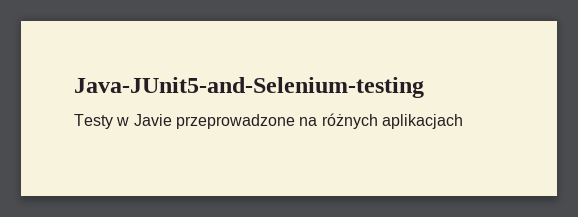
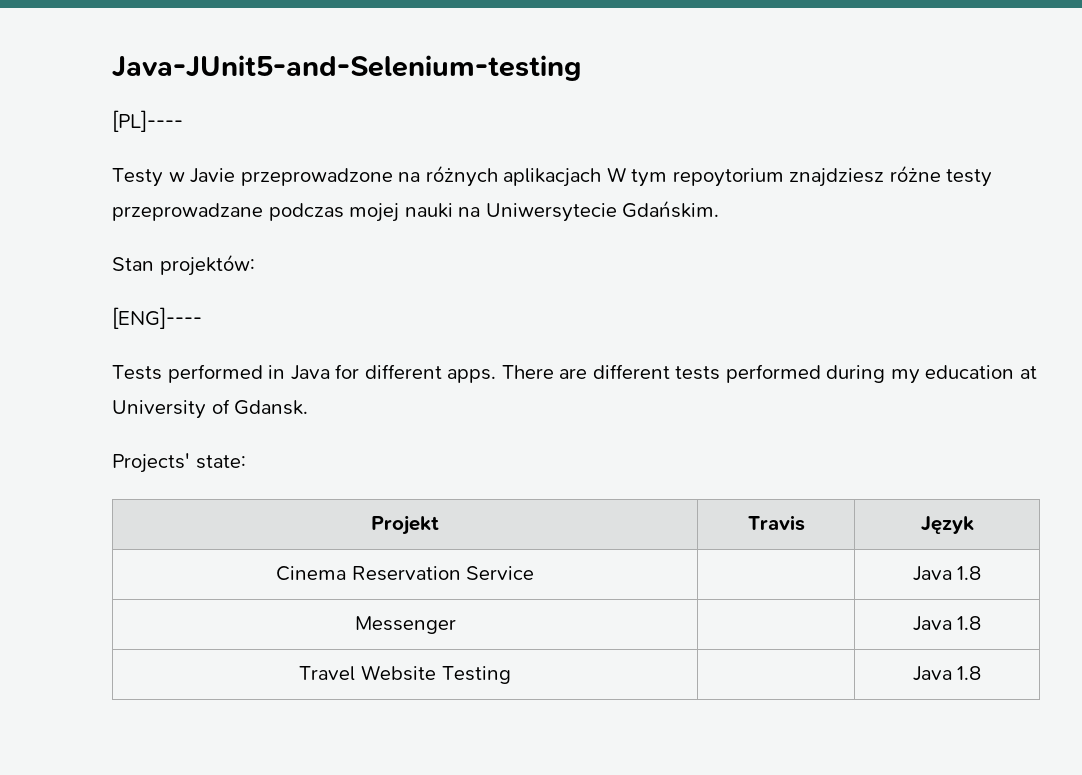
(424, 87) none -> [112,110,183,132] // [PL]----
(463, 121) none -> [606,165,993,187] [112,200,720,222] [112,254,255,276] [112,307,202,329] [112,364,1038,384] [112,399,309,419] [112,453,246,473] [371,515,439,535] [747,515,805,531] [920,516,974,534] [275,566,535,581] [912,566,982,581] [354,616,456,634] [912,616,982,631] [299,665,511,684] [912,666,982,681] W tym repoytorium znajdziesz różne testy przeprowadzane podczas mojej nauki na Uniwersytecie Gdańskim. // Stan projektów: // [ENG]---- // Tests performed in Java for different apps. There are different tests performed during my education at University of Gdansk. // Projects' state: // Projekt | Travis | Język // Cinema Reservation Service | | Java 1.8 // Messenger | | Java 1.8 // Travel Website Testing | | Java 1.8

